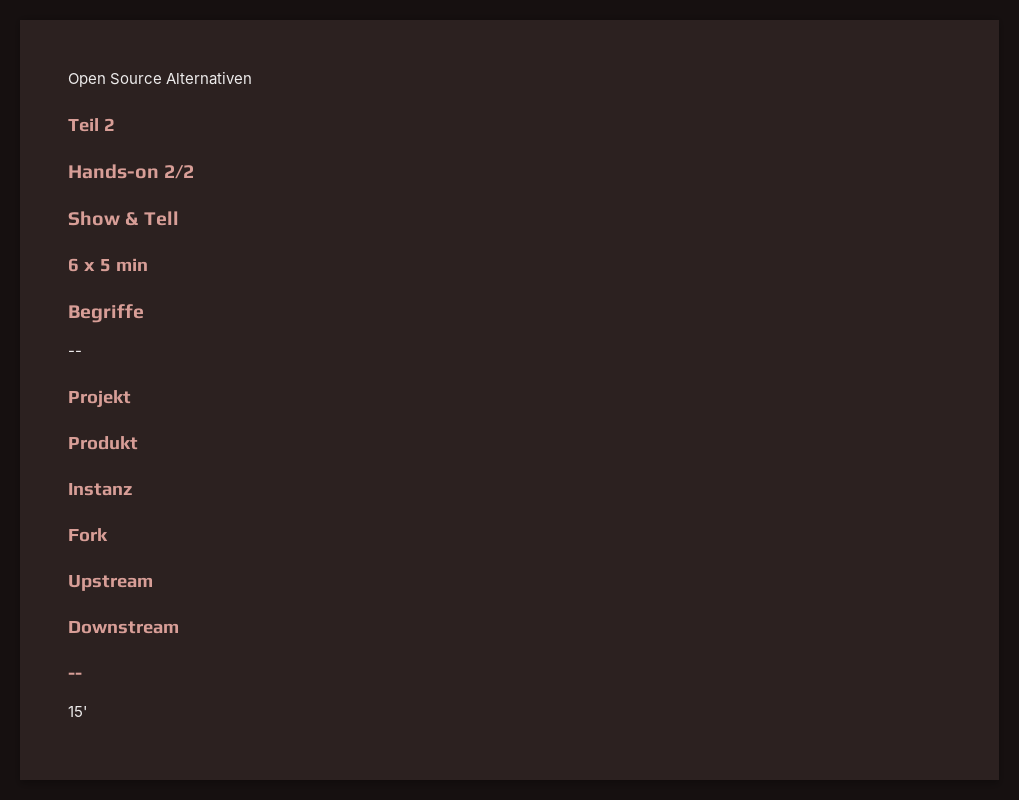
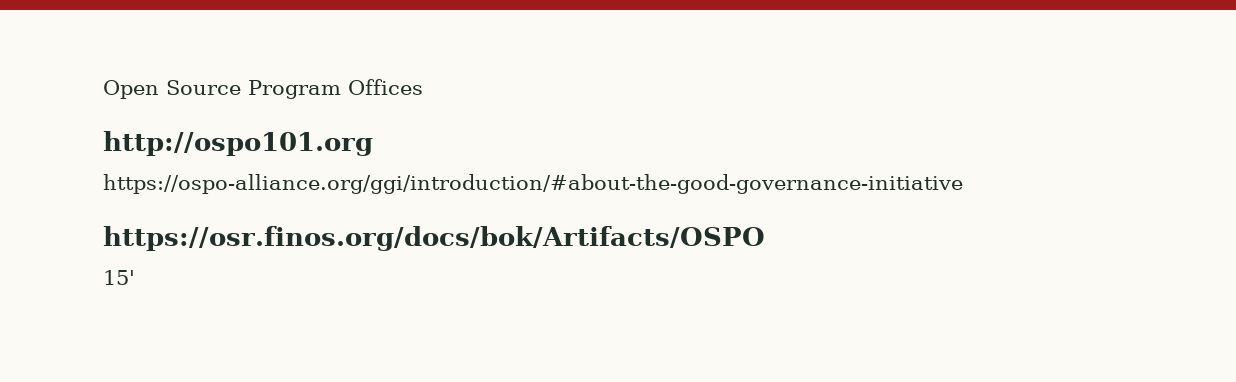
[166,71,253,85] [68,118,115,132] [68,164,195,179] [68,211,179,226] [68,258,148,272] [68,304,144,323] [68,350,82,356] [68,390,131,408] [68,436,138,450] [68,483,132,496] [68,528,108,542] [68,575,153,591] [68,621,179,634] [68,672,82,679] Alternativen // Teil 2 // Hands-on 2/2 // Show & Tell // 6 x 5 min // Begriffe // -- // Projekt // Produkt // Instanz // Fork // Upstream // Downstream // -- -> [248,79,423,99] [103,131,373,156] [103,174,963,194] [103,226,765,251] Program Offices // http://ospo101.org // https://ospo-alliance.org/ggi/introduction/#about-the-good-governance-initiative // https://osr.finos.org/docs/bok/Artifacts/OSPO

